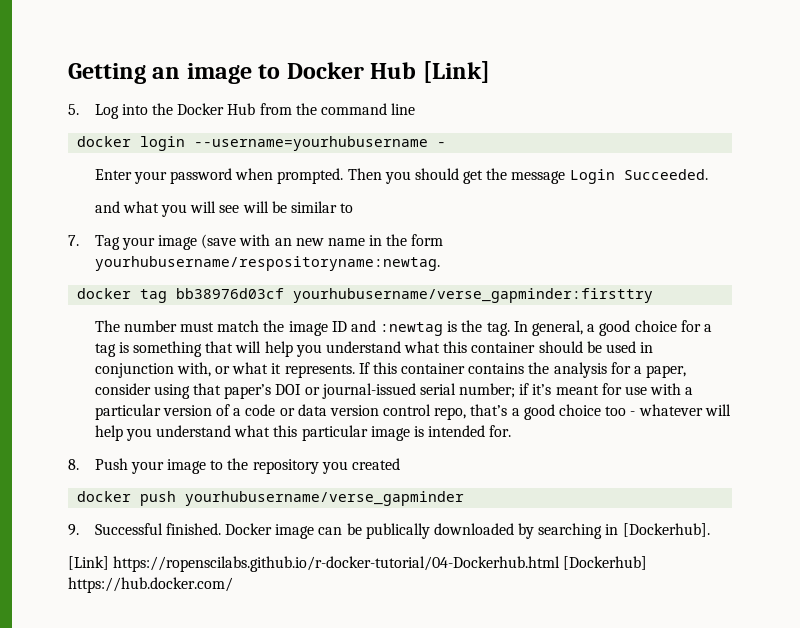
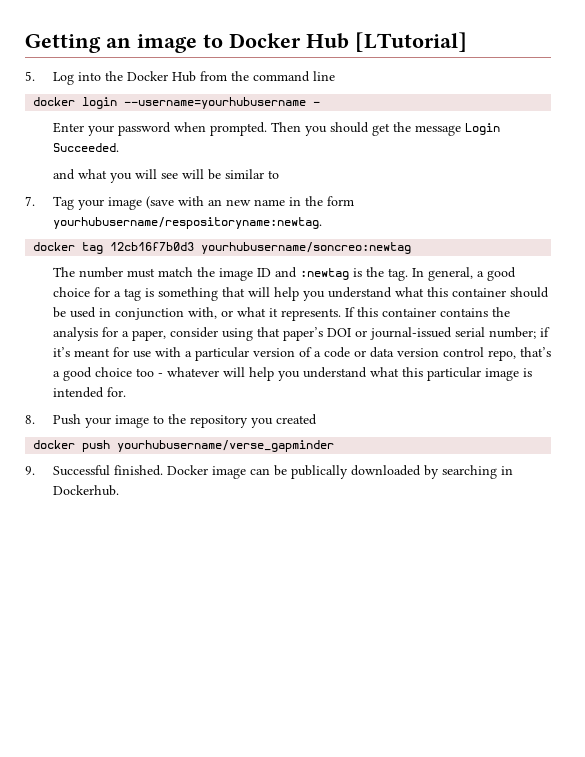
[422,61,490,83] [Link] -> [355,32,467,52] [LTutorial]
[176,288,654,303] bb38976d03cf yourhubusername/verse_gapminder:firsttry -> [110,242,412,254] 12cb16f7b0d3 yourhubusername/soncreo:newtag
[622,523,710,537] [68,556,648,572] [68,577,233,593] [Dockerhub]. // [Link] https://ropenscilabs.github.io/r-docker-tutorial/04-Dockerhub.html [Dockerhub] https://hub.docker.com/ -> [52,485,119,496] Dockerhub.

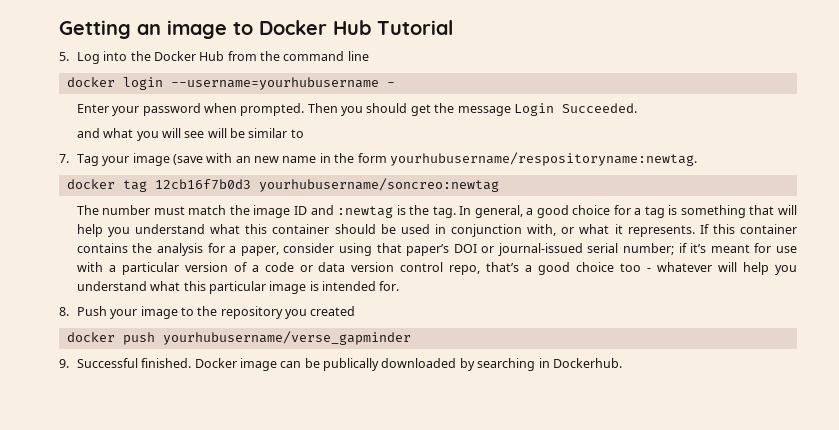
[355,32,467,52] [LTutorial] -> [377,20,453,35] Tutorial

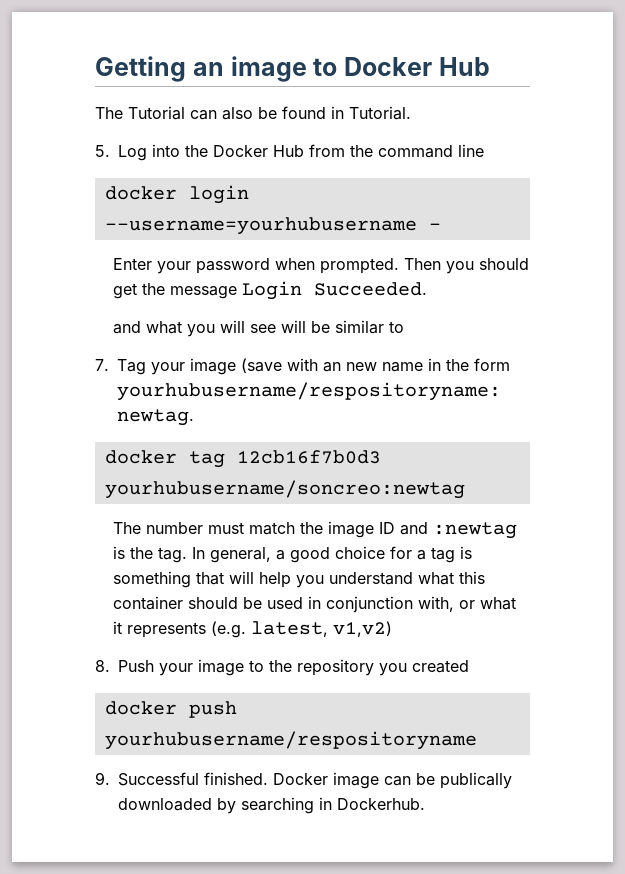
(371, 27) none -> [95,107,123,119] // The
(453, 27) none -> [190,106,411,120] can also be found in Tutorial.
[627,224,797,237] [76,243,798,256] [76,262,797,275] [76,281,400,294] represents. If this container contains the analysis for a paper, consider using that paper’s DOI or journal-issued serial number; if it’s meant for use with a particular version of a code or data version control repo, that’s a good choice too - whatever will help you understand what this particular image is intended for. -> [127,621,393,638] represents (e.g. latest, v1,v2)
[162,331,411,345] yourhubusername/verse_gapminder -> [104,731,477,750] yourhubusername/respositoryname

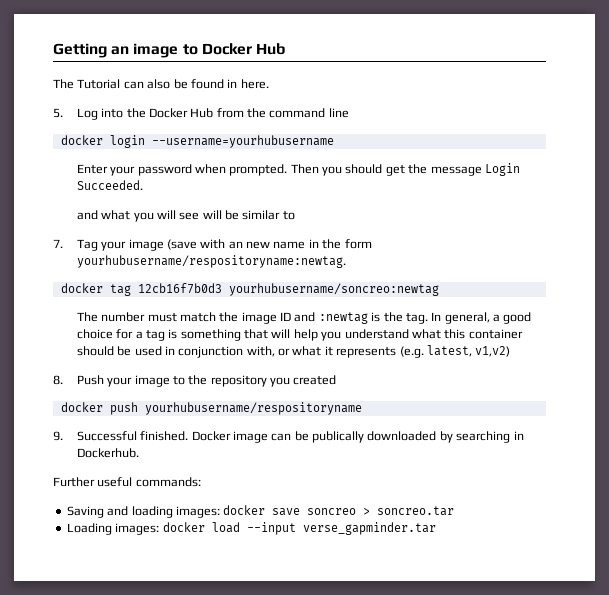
[349,106,411,120] Tutorial. -> [240,79,269,89] here.
[428,223,441,230] - -> (334, 141) none
(425, 804) none -> [53,477,201,487] [66,505,455,518] [66,522,436,535] // Further useful commands: // Saving and loading images: docker save soncreo > soncreo.tar // Loading images: docker load --input verse_gapminder.tar

